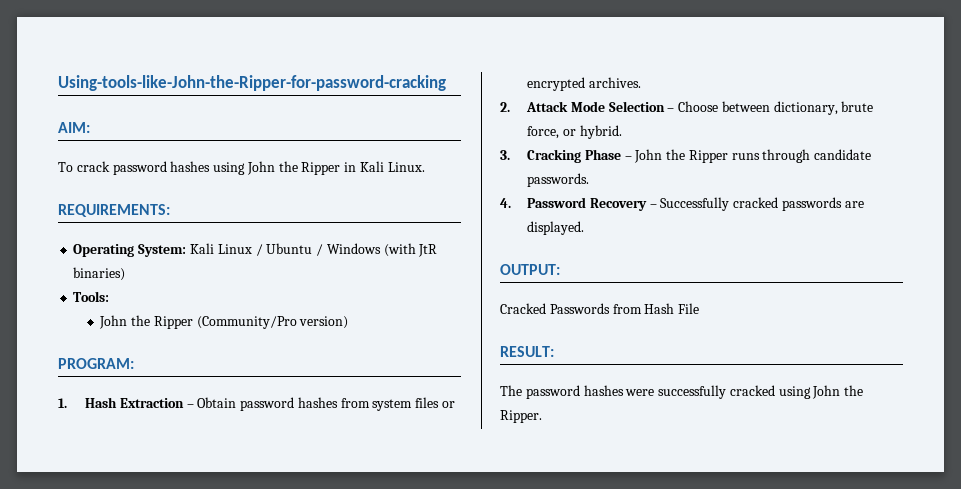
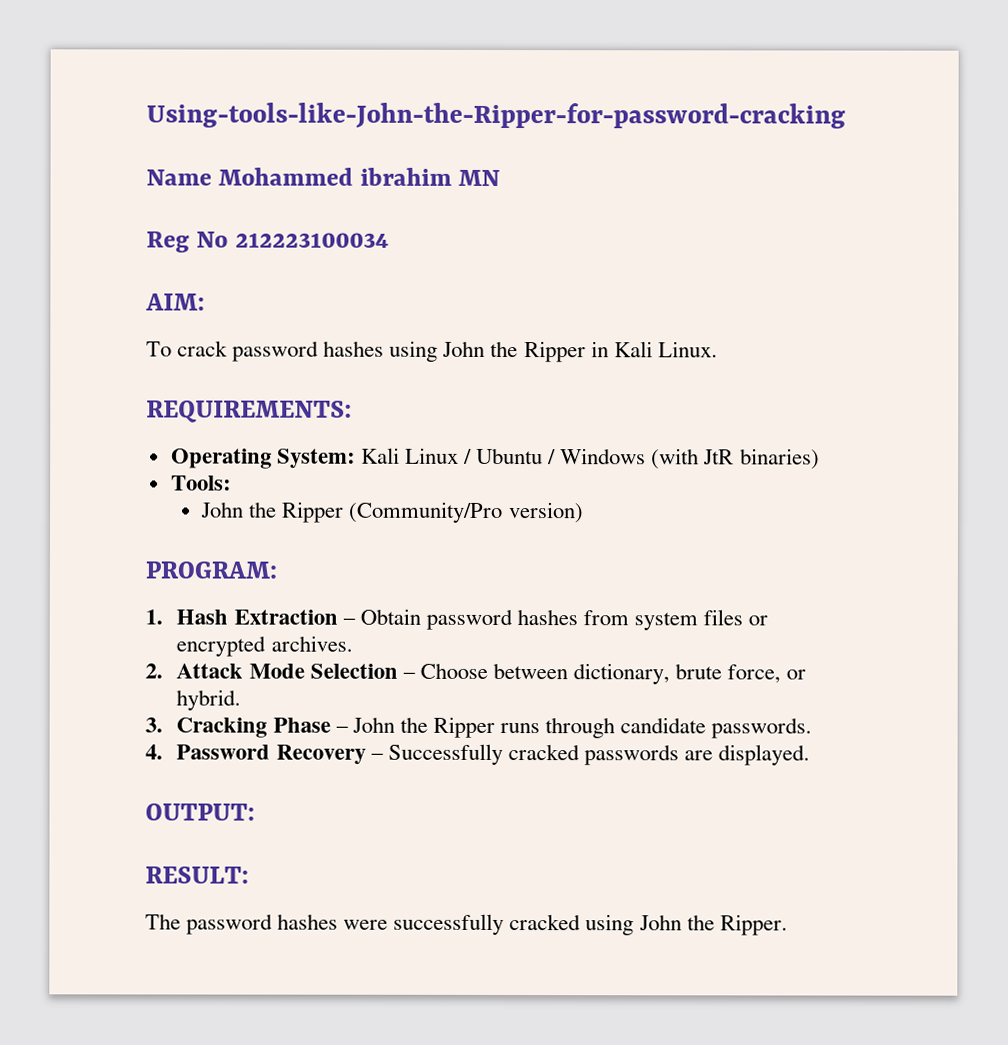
(446, 83) none -> [146,167,501,186] [146,231,389,253] // Name Mohammed ibrahim MN // Reg No 212223100034
[500,303,700,314] // Cracked Passwords from Hash File -> (255, 812) none

